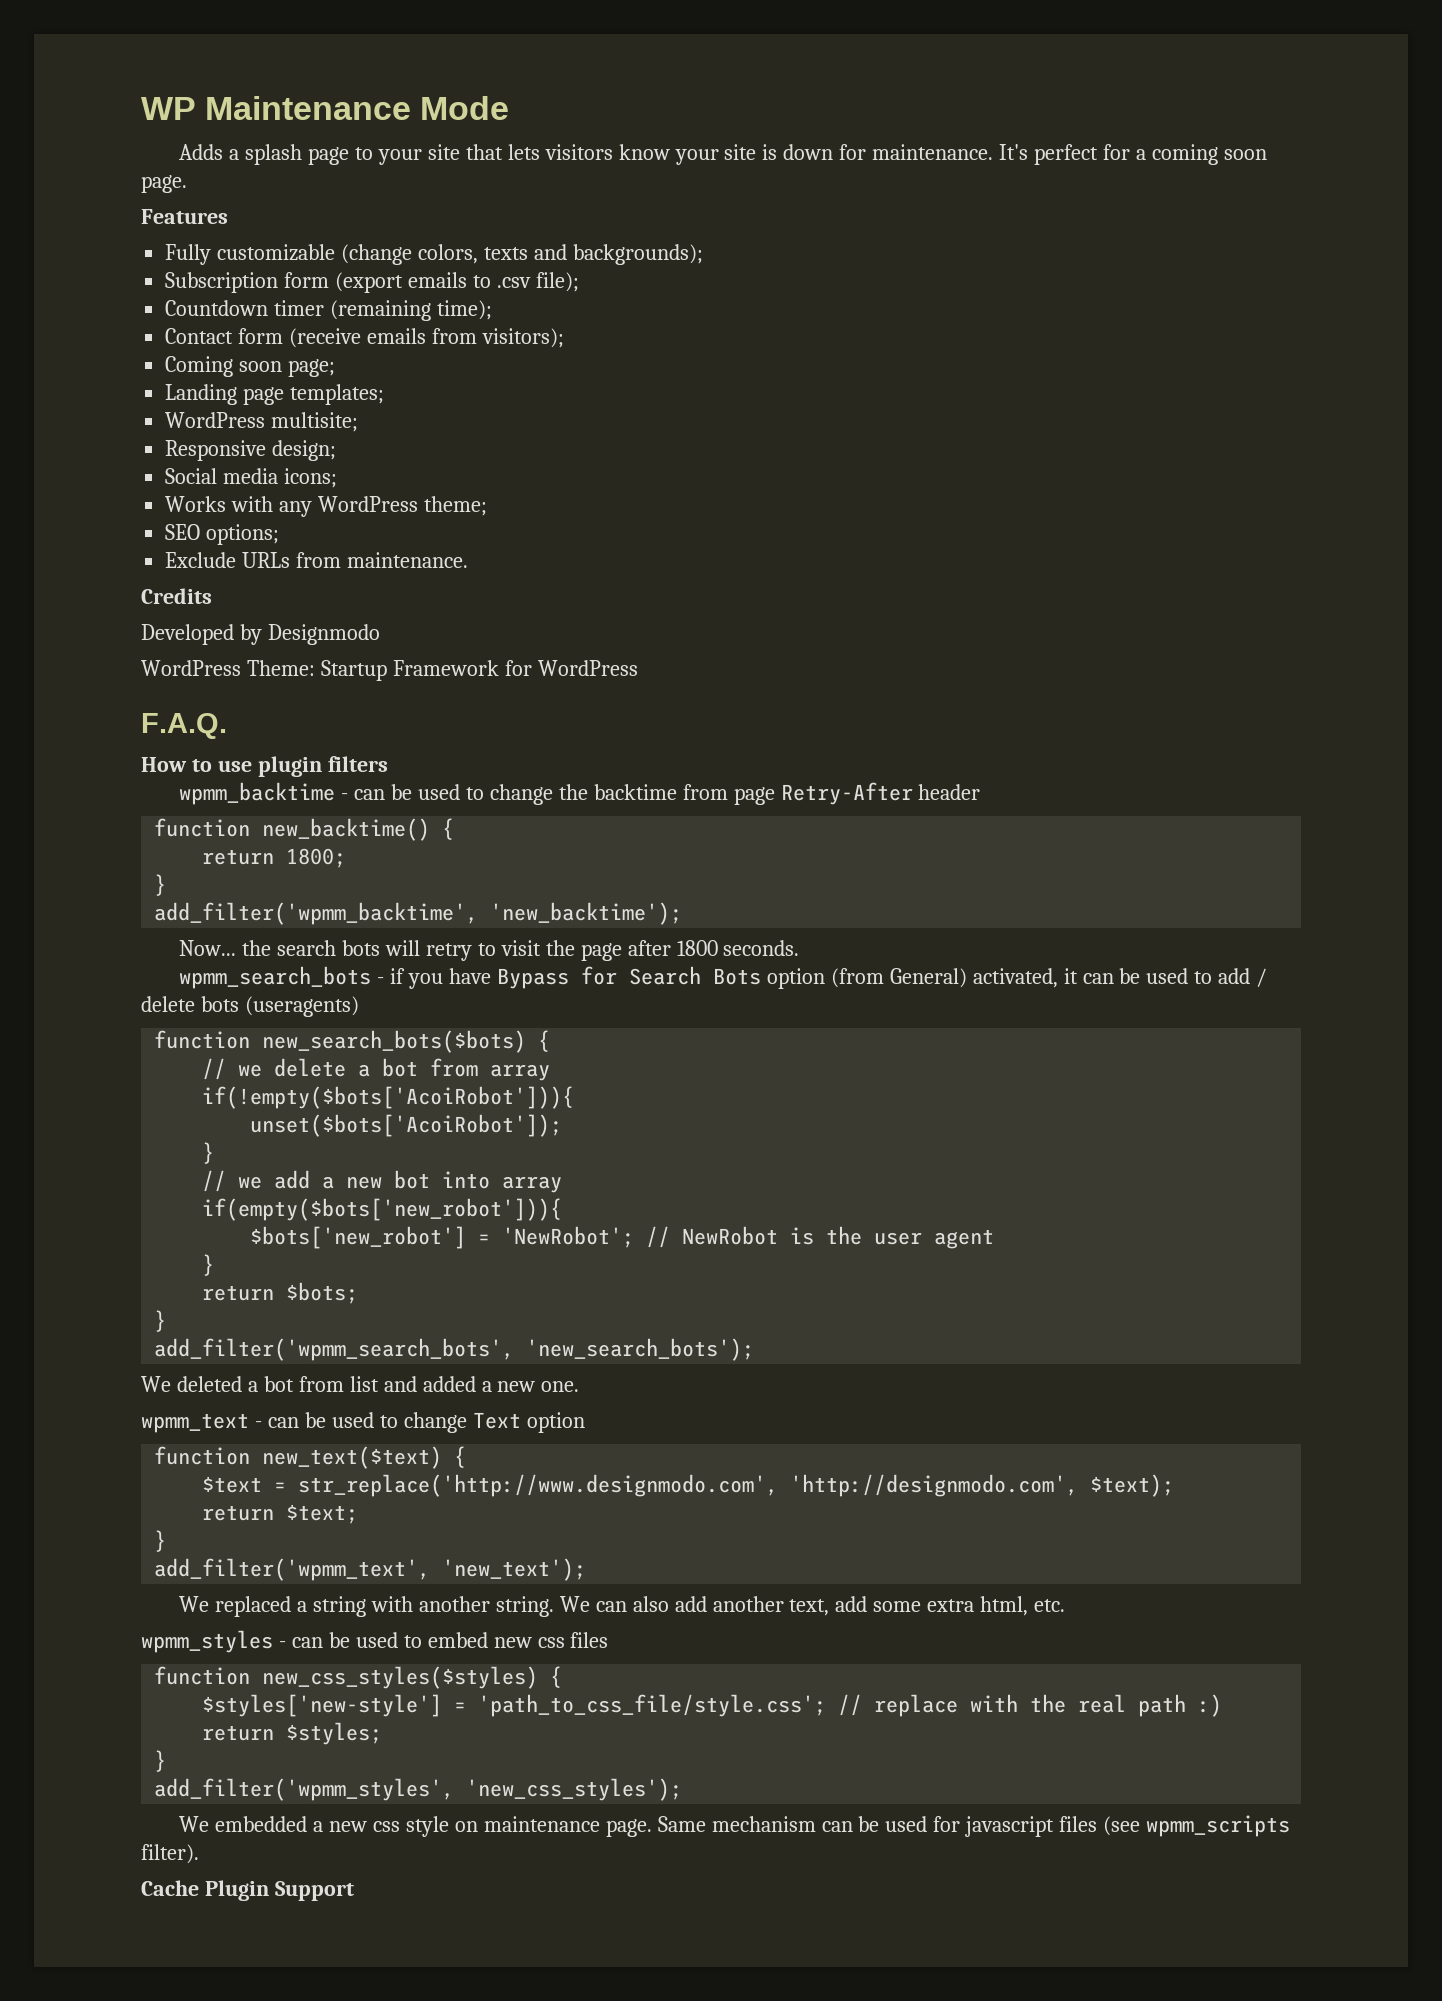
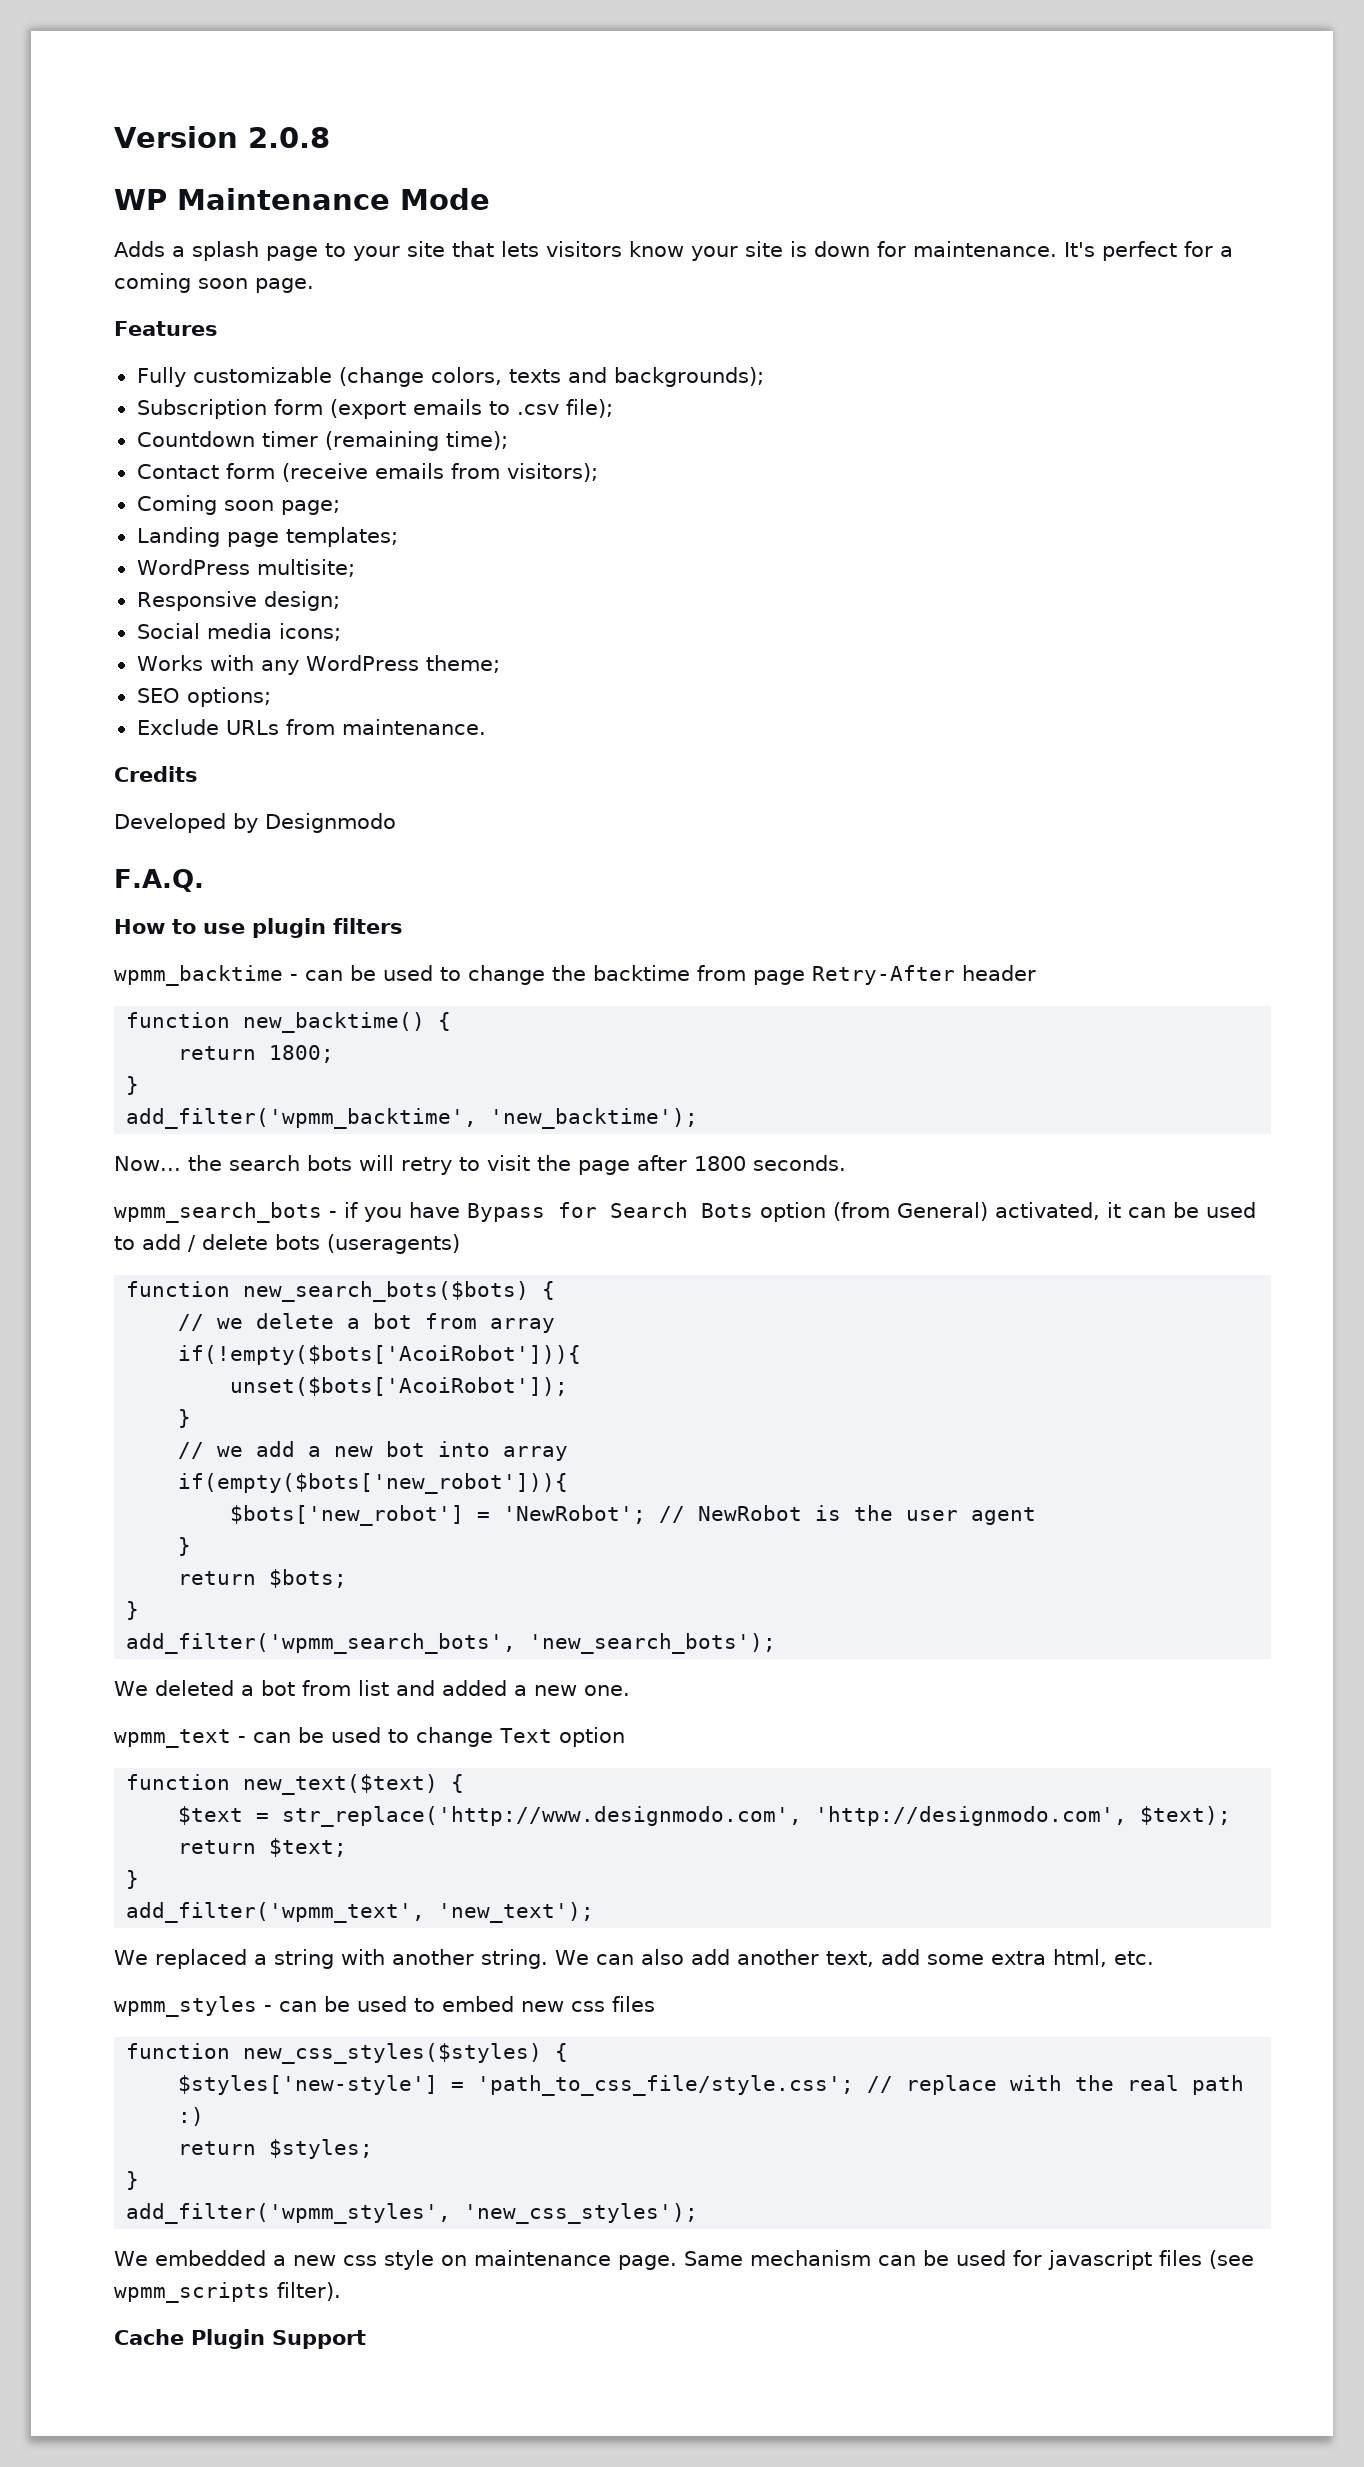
(141, 108) none -> [114,126,330,148] Version 2.0.8 //
[141,660,638,681] // WordPress Theme: Startup Framework for WordPress -> (396, 823) none

